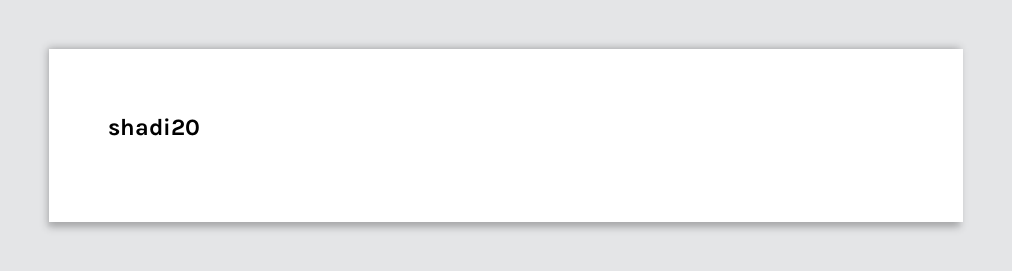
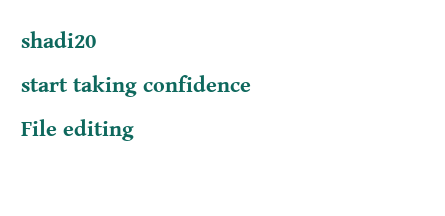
(200, 127) none -> [21,75,251,97] [21,119,134,141] // start taking confidence // File editing

